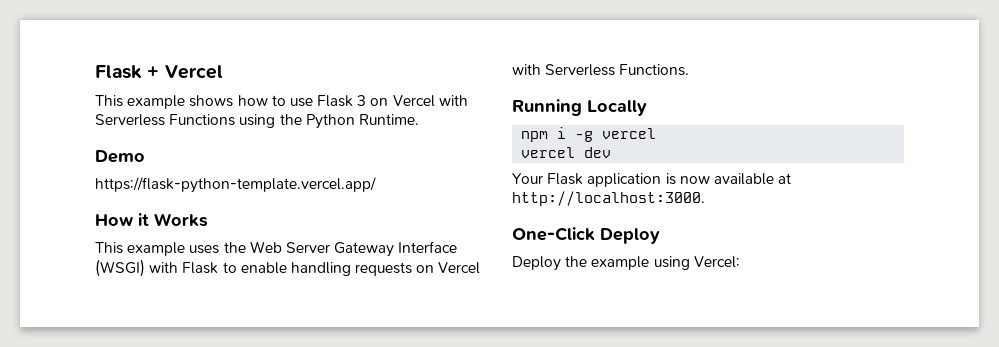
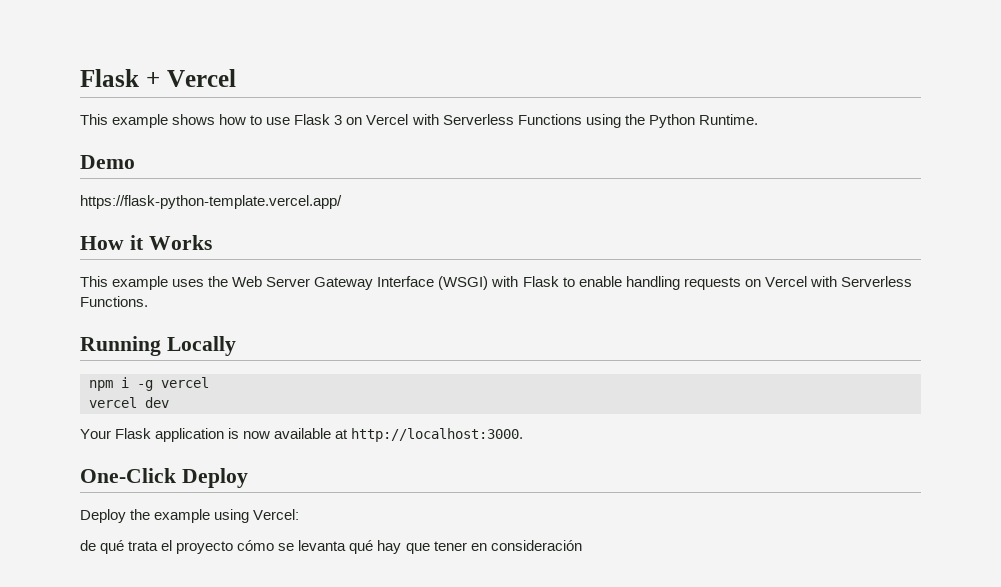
(740, 262) none -> [80,540,582,554] // de qué trata el proyecto cómo se levanta qué hay que tener en consideración

